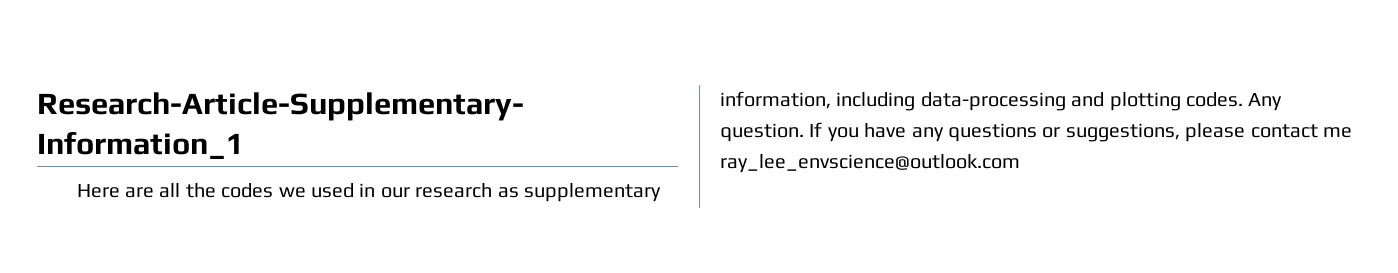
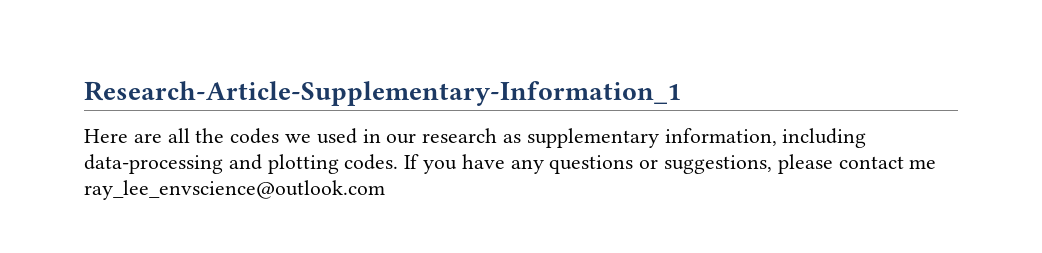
[1248,93,1283,111] [720,123,804,142] Any question. -> (399, 162) none

